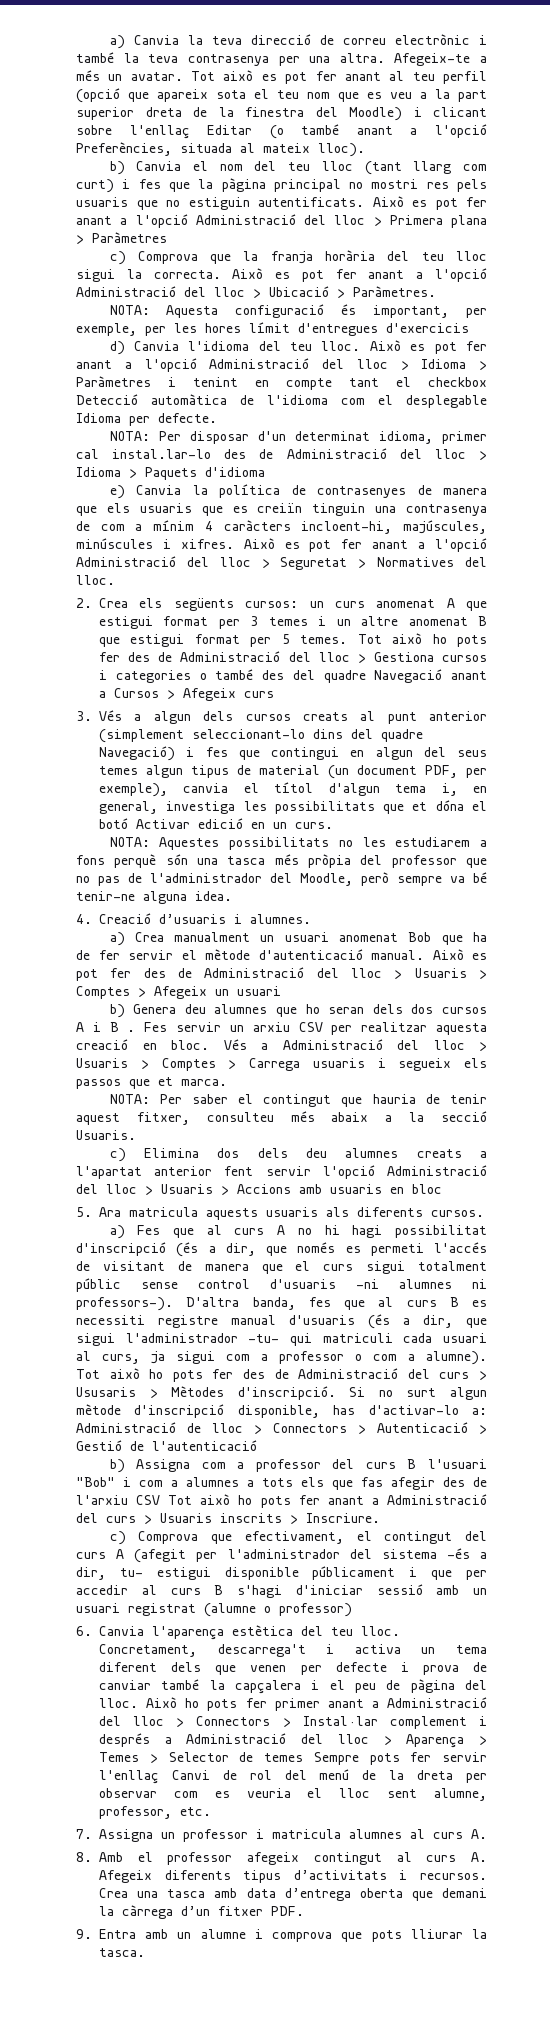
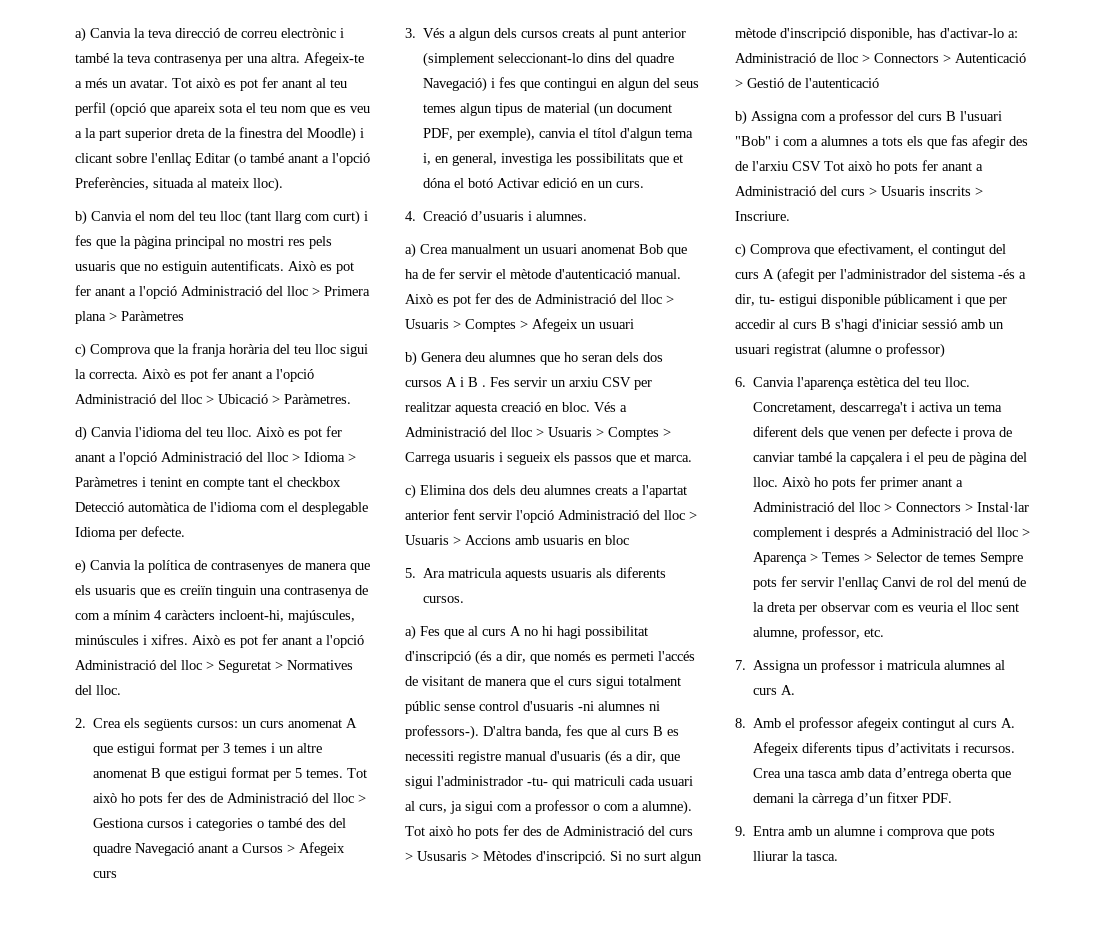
[109,304,487,318] [76,322,469,336] // NOTA: Aquesta configuració és important, per exemple, per les hores límit d'entregues d'exercicis -> (351, 399) none
[109,431,487,444] [76,448,488,460] [76,467,265,480] // NOTA: Per disposar d'un determinat idioma, primer cal instal.lar-lo des de Administració del lloc > Idioma > Paquets d'idioma -> (185, 531) none
[109,837,487,850] [76,854,487,868] [76,872,487,886] [76,891,232,904] // NOTA: Aquestes possibilitats no les estudiarem a fons perquè són una tasca més pròpia del professor que no pas de l'administrador del Moodle, però sempre va bé tenir-ne alguna idea. -> (645, 184) none
[109,1094,488,1107] [76,1111,487,1125] [76,1130,136,1140] // NOTA: Per saber el contingut que hauria de tenir aquest fitxer, consulteu més abaix a la secció Usuaris. -> (692, 458) none

